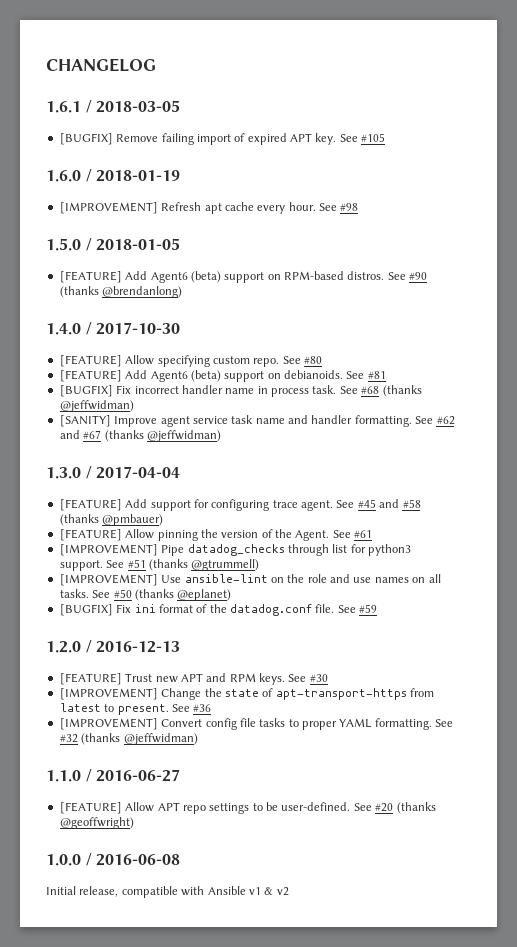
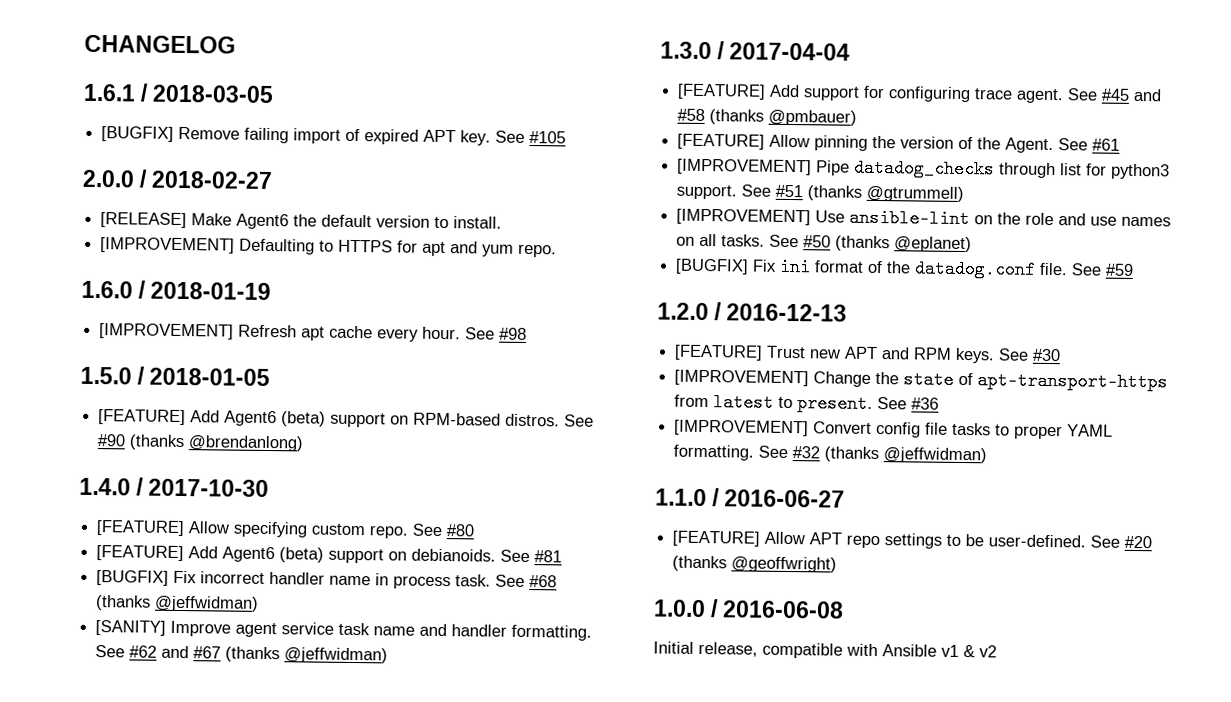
(386, 137) none -> [82,169,274,190] [100,212,503,230] [100,237,558,258] // 2.0.0 / 2018-02-27 // [RELEASE] Make Agent6 the default version to install. // [IMPROVEMENT] Defaulting to HTTPS for apt and yum repo.

